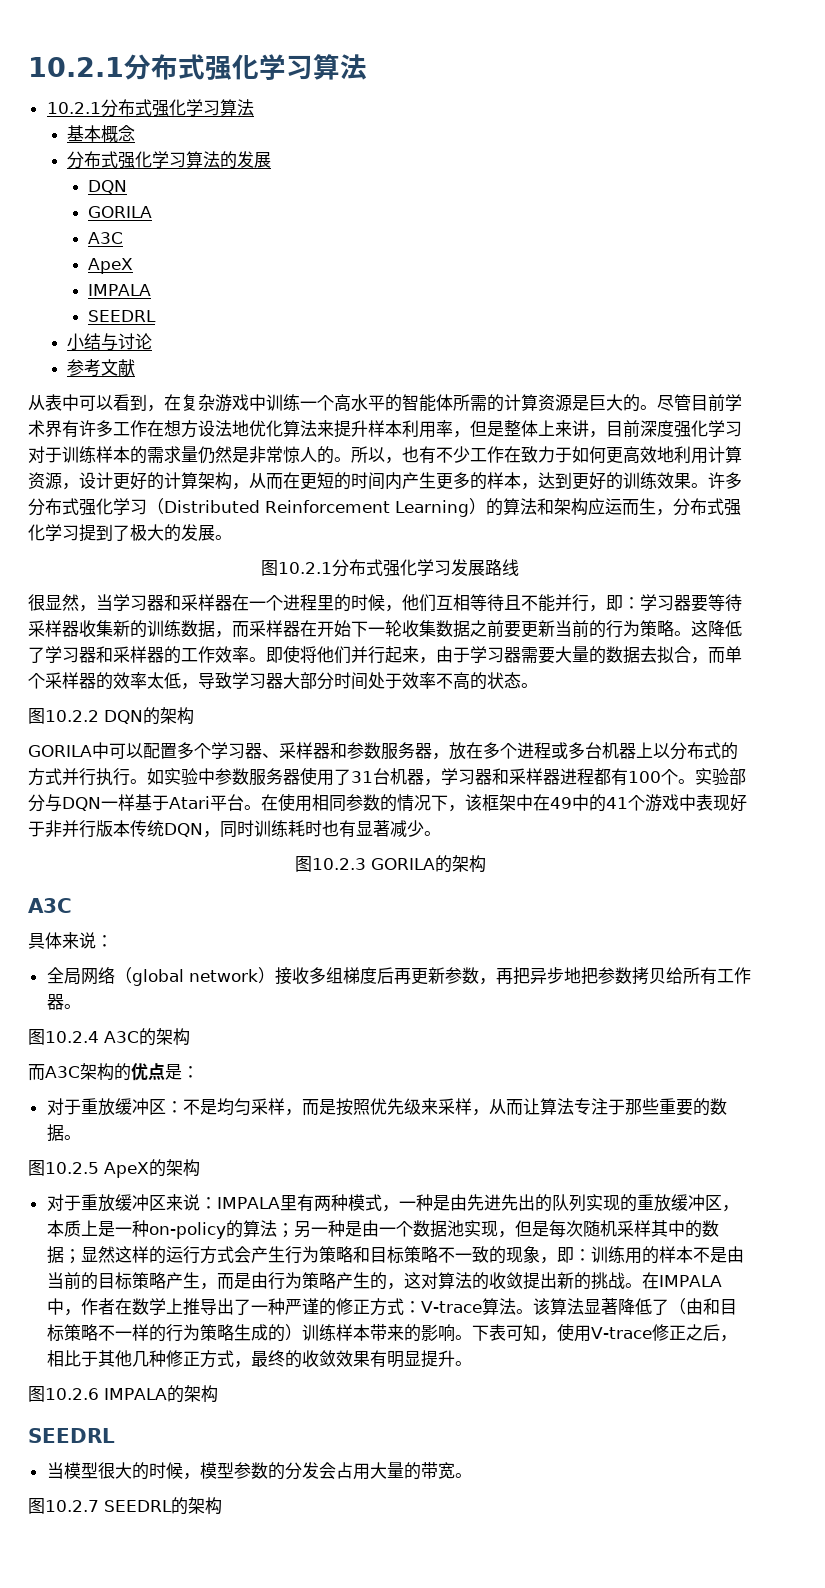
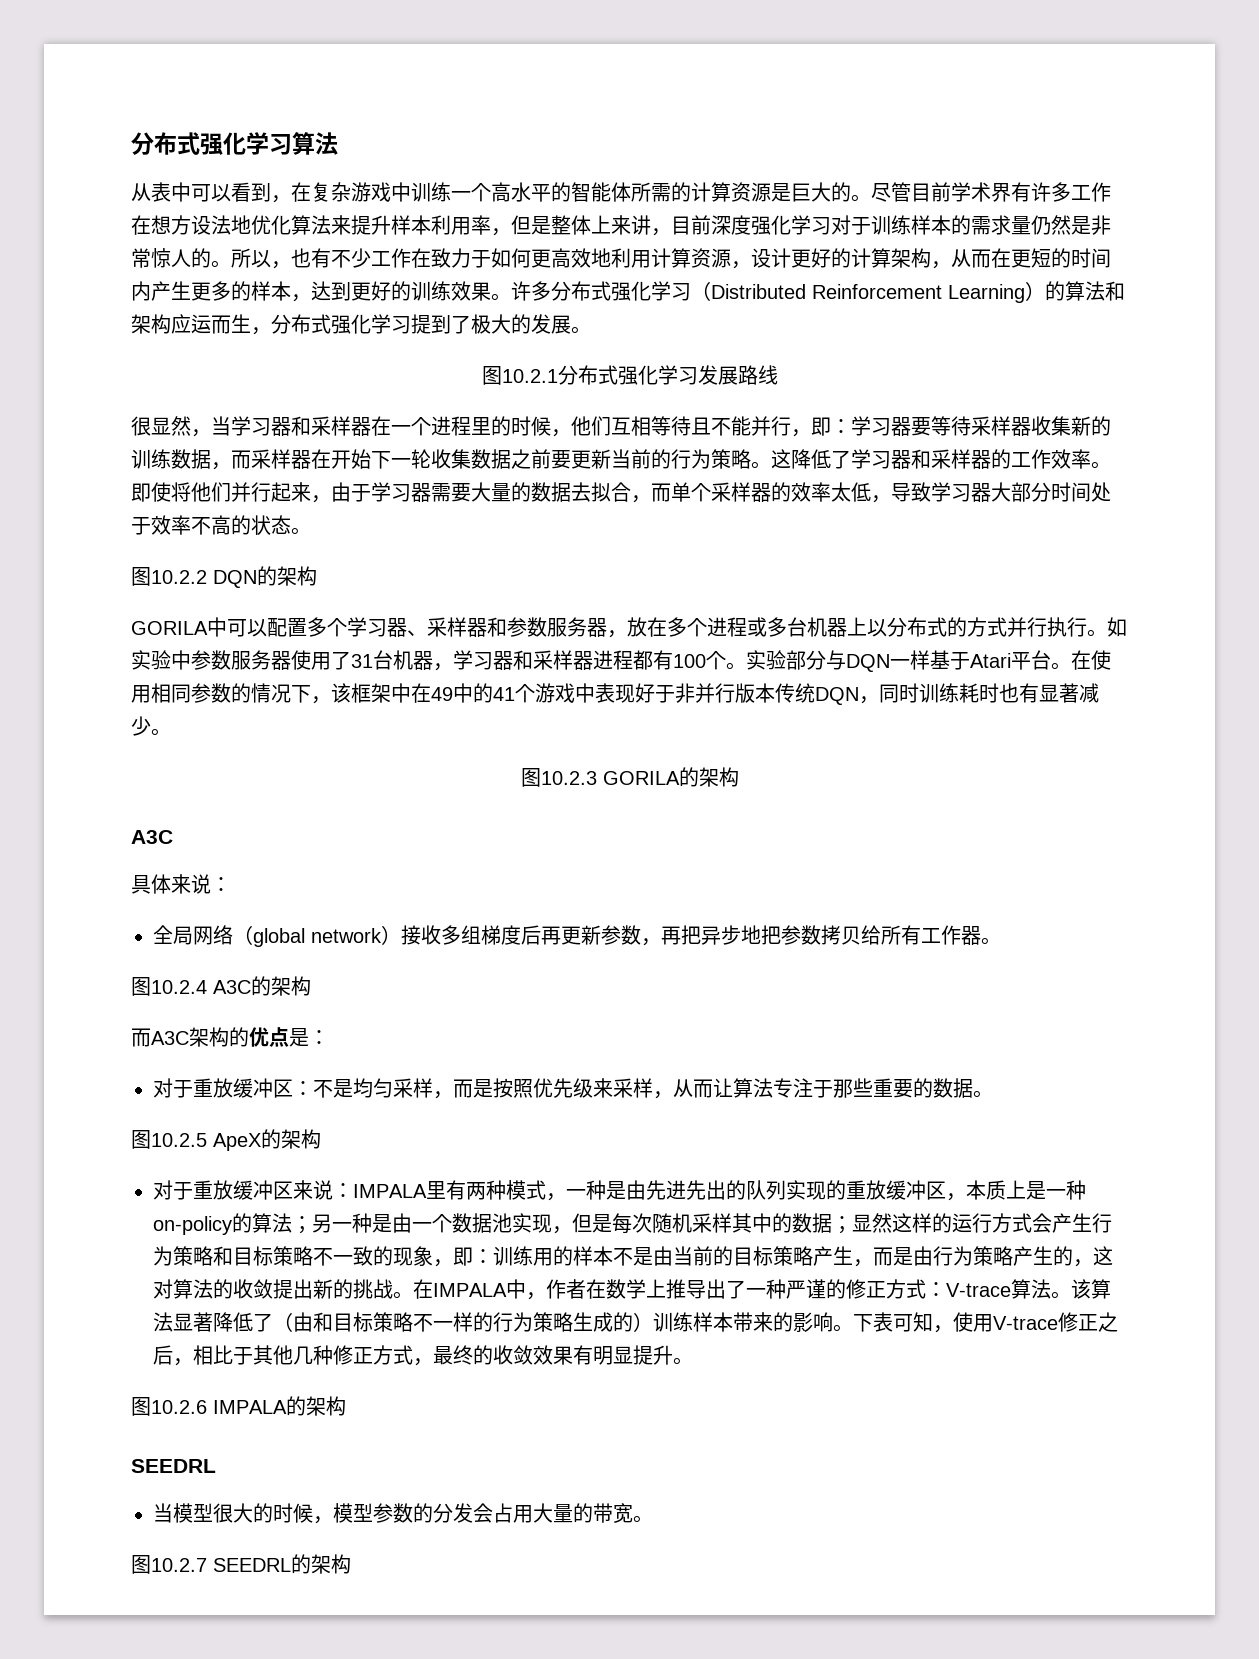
[28,54,367,80] [46,99,254,117] [67,125,136,143] [67,151,272,169] [88,180,128,194] [88,206,153,218] [88,232,124,244] [88,258,134,274] [88,284,152,296] [88,310,157,322] [67,333,153,351] [67,359,136,377] 10.2.1分布式强化学习算法 // 10.2.1分布式强化学习算法 // 基本概念 // 分布式强化学习算法的发展 // DQN // GORILA // A3C // ApeX // IMPALA // SEEDRL // 小结与讨论 // 参考文献 -> [131,132,338,155] 分布式强化学习算法

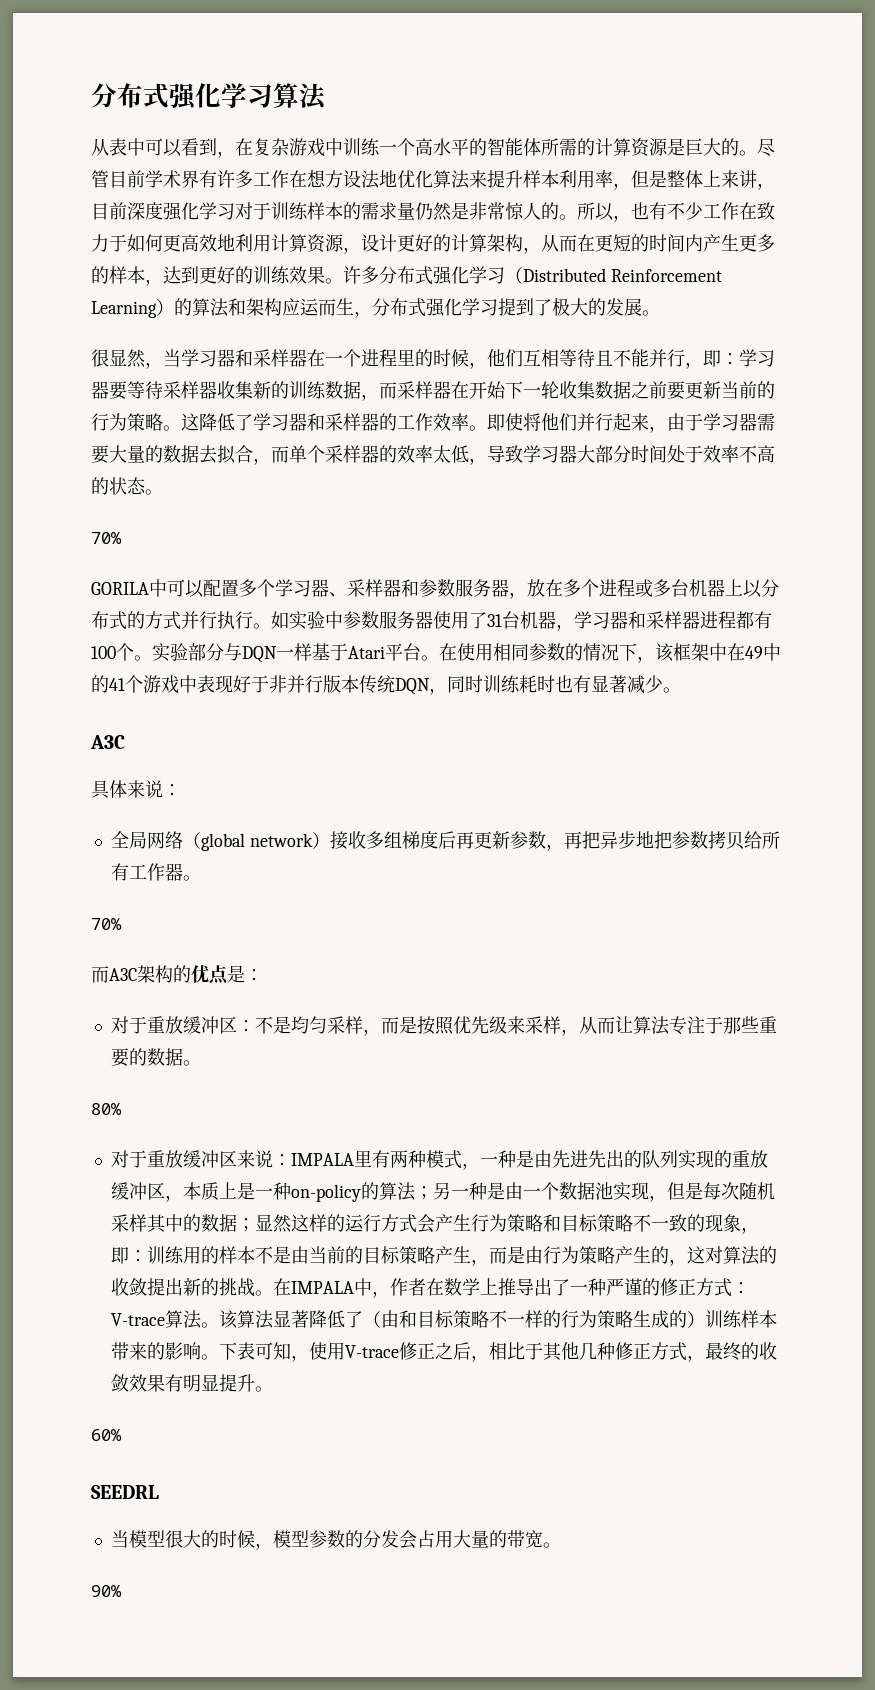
[481,365,778,385] // 图10.2.1分布式强化学习发展路线 -> (660, 313) none
[131,566,317,588] 图10.2.2 DQN的架构 -> [91,532,122,544] 70%
[520,767,739,787] // 图10.2.3 GORILA的架构 -> (681, 690) none
[131,976,311,996] 图10.2.4 A3C的架构 -> [91,918,122,930] 70%
[131,1129,321,1151] 图10.2.5 ApeX的架构 -> [91,1103,122,1115] 80%
[131,1396,346,1416] 图10.2.6 IMPALA的架构 -> [91,1429,122,1441] 60%
[131,1554,351,1574] 图10.2.7 SEEDRL的架构 -> [91,1585,122,1597] 90%

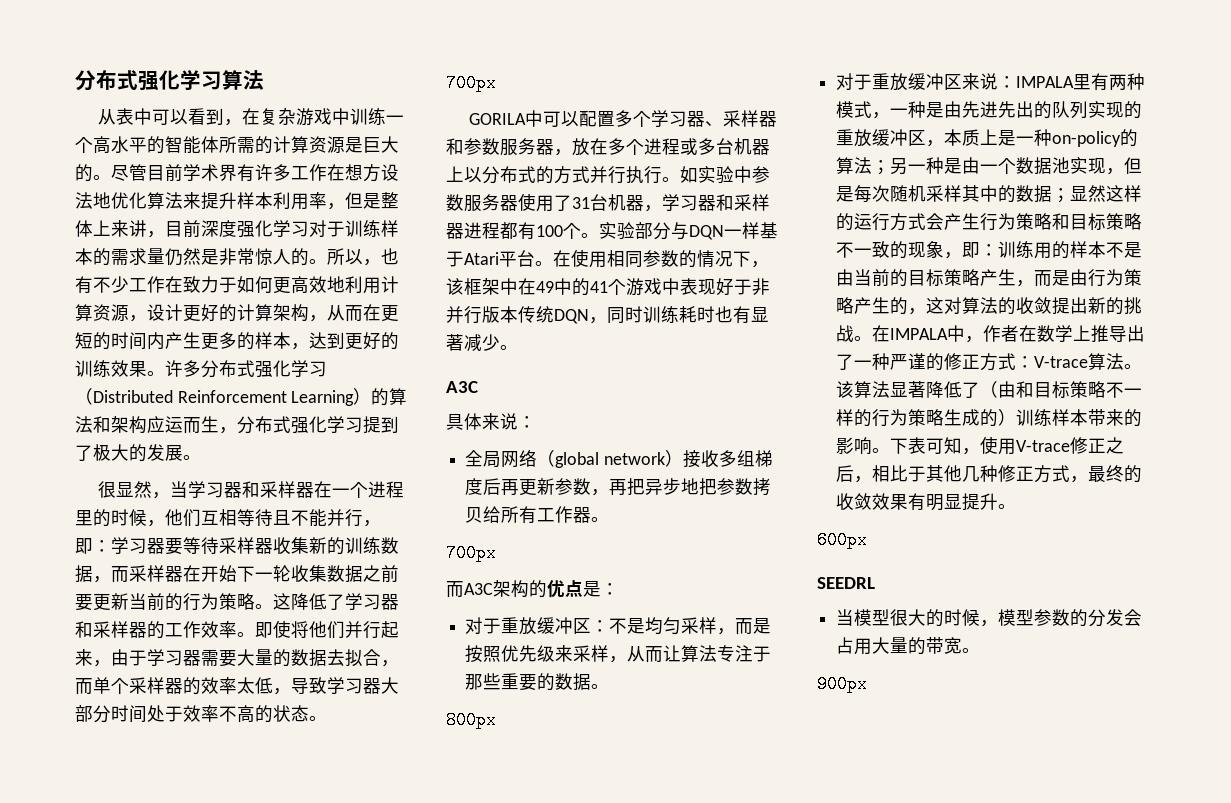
[91,532,122,544] 70% -> [446,74,496,92] 700px
[91,918,122,930] 70% -> [446,544,496,562] 700px
[91,1103,122,1115] 80% -> [446,711,496,729] 800px
[91,1429,122,1441] 60% -> [817,531,867,549] 600px
[91,1585,122,1597] 90% -> [817,675,867,693] 900px

